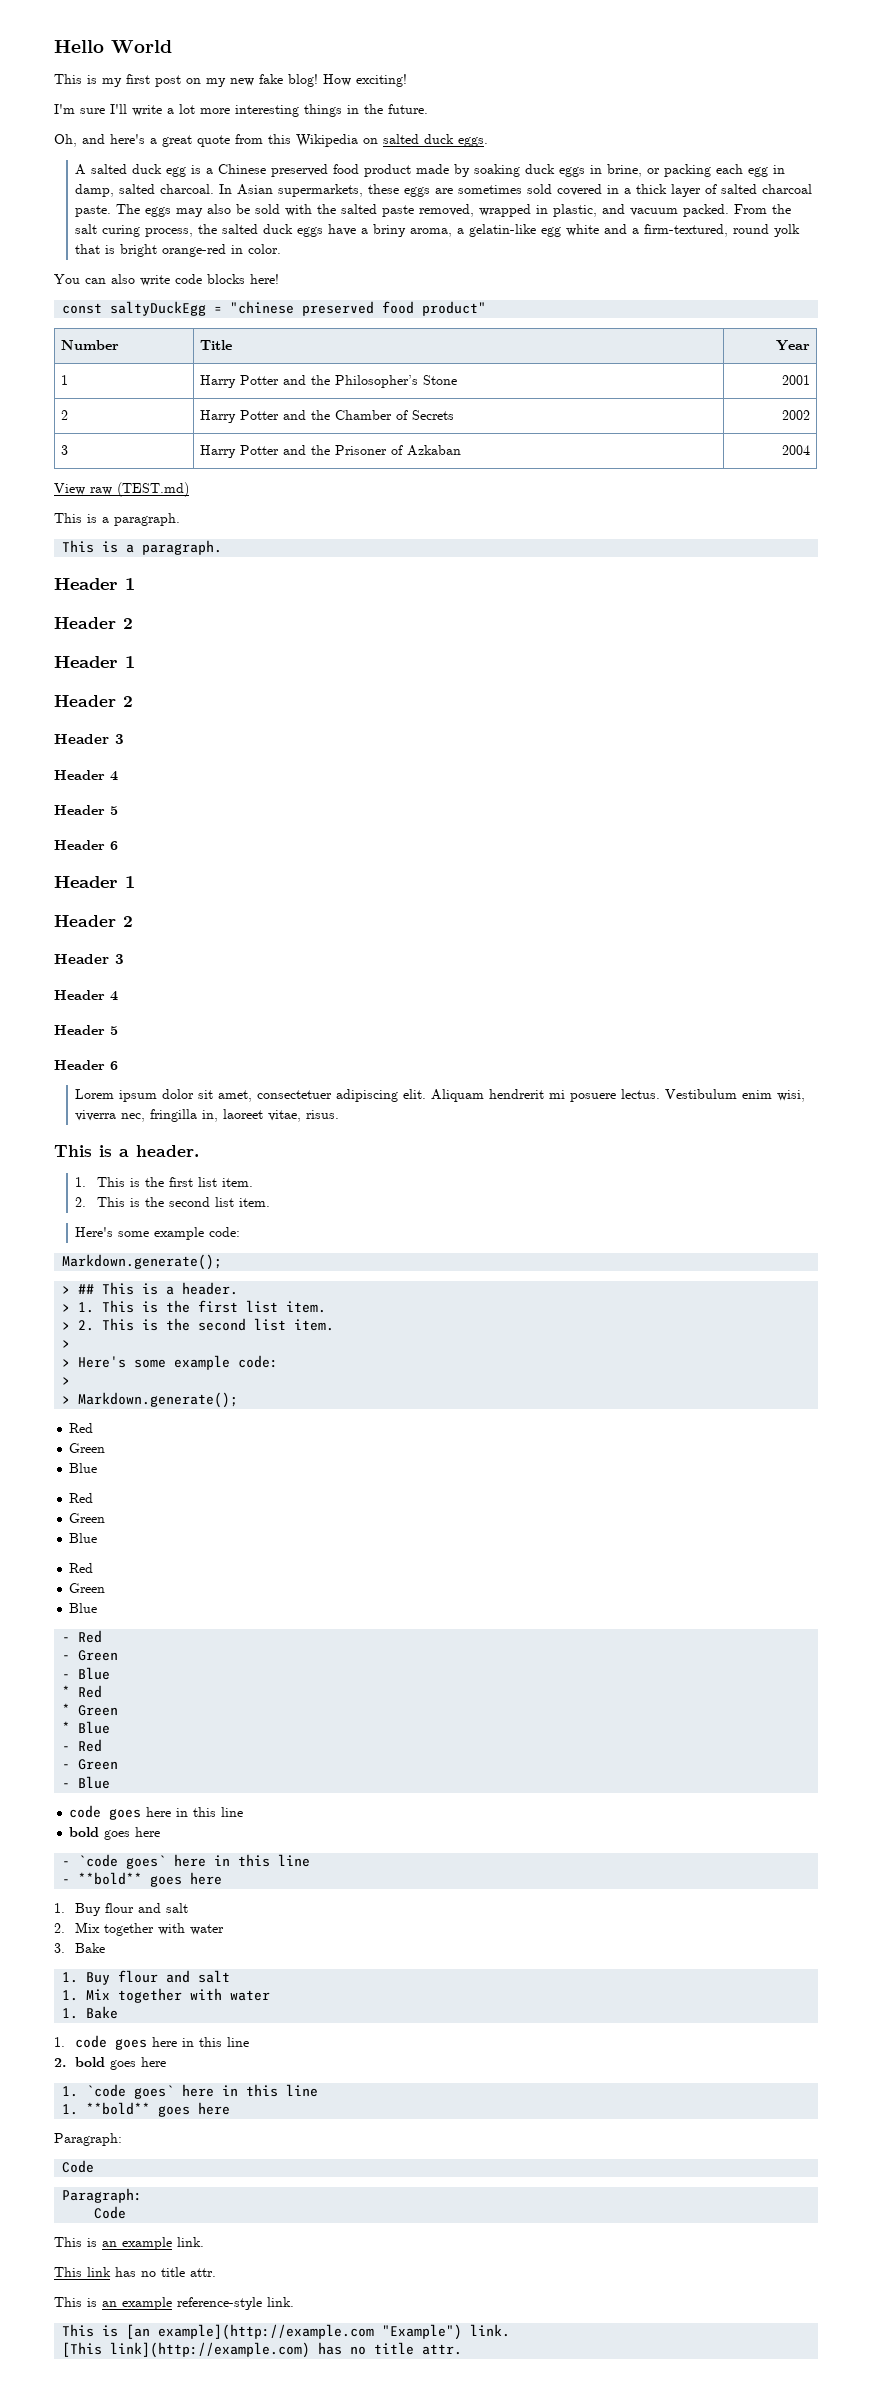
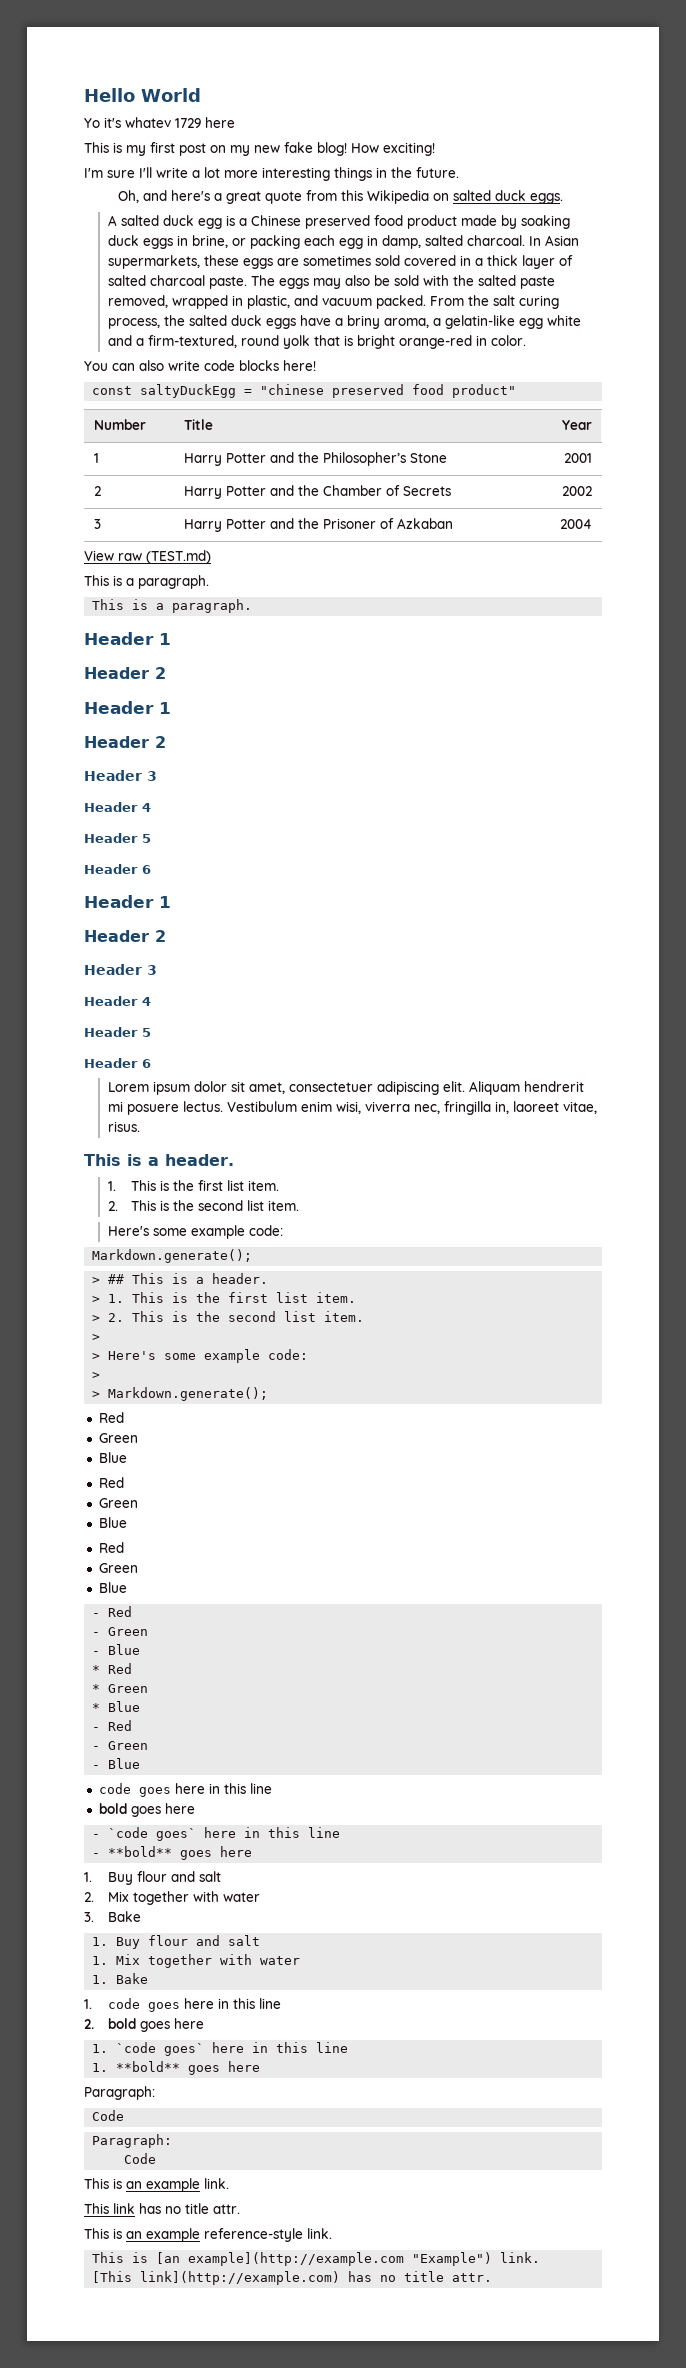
(172, 46) none -> [84,117,235,128] // Yo it's whatev 1729 here

